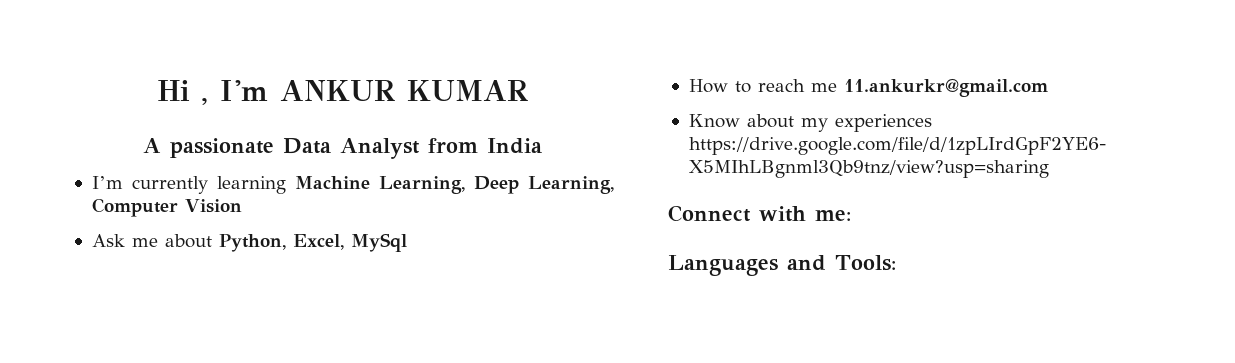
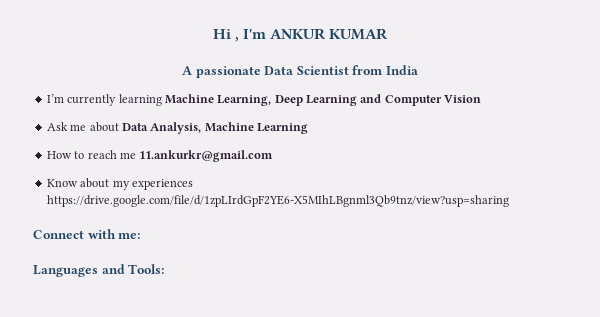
[340,138,420,159] Analyst -> [296,66,349,75] Scientist
[528,176,614,194] Learning, -> [306,94,382,106] Learning and
[218,233,407,252] Python, Excel, MySql -> [121,122,308,134] Data Analysis, Machine Learning

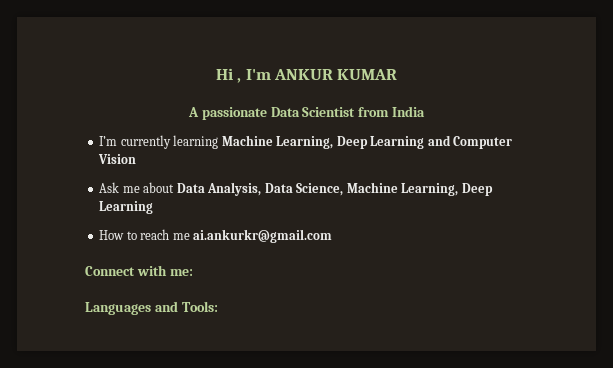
[204,122,254,132] Machine -> [264,182,493,196] Data Science, Machine Learning, Deep
[139,150,274,162] [46,178,193,190] [46,195,509,207] 11.ankurkr@gmail.com // Know about my experiences https://drive.google.com/file/d/1zpLIrdGpF2YE6-X5MIhLBgnml3Qb9tnz/view?usp=sharing -> [193,229,333,243] ai.ankurkr@gmail.com

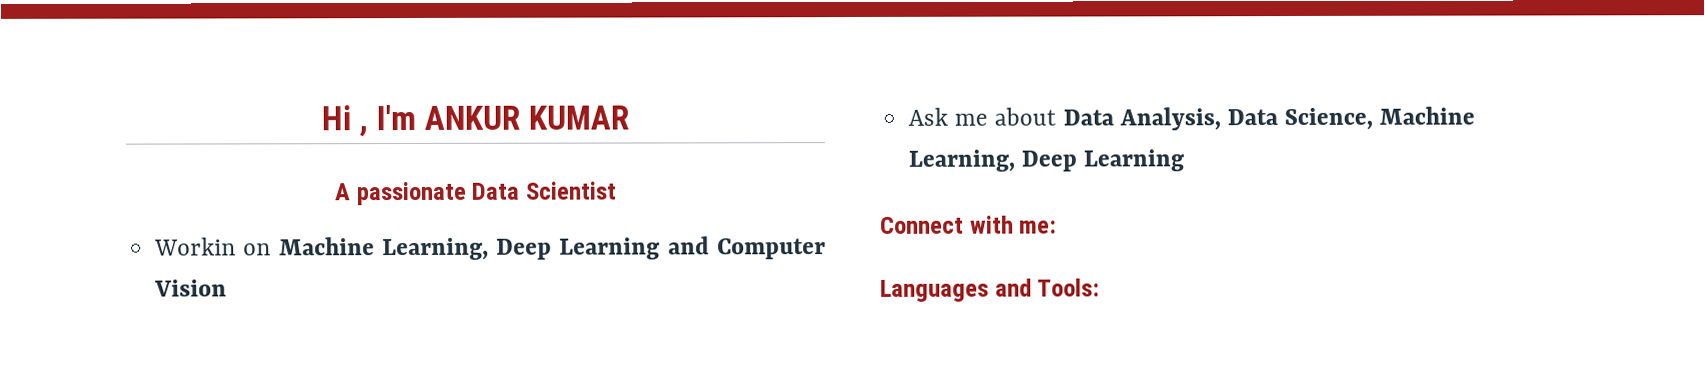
[358,106,425,117] [99,135,219,149] from India // I’m currently learning -> [154,237,272,256] // Workin on
[99,229,333,243] // How to reach me ai.ankurkr@gmail.com -> (1185, 160) none

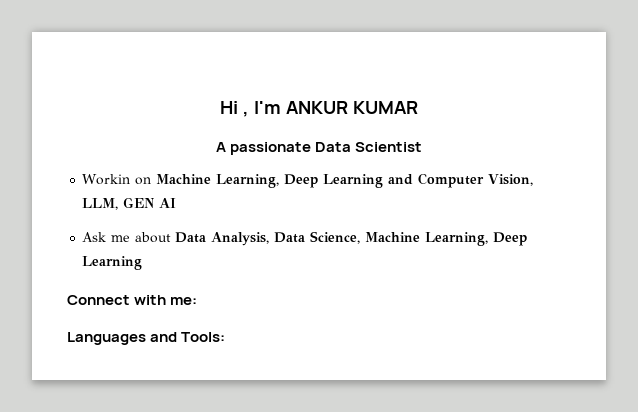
[154,279,228,297] Vision -> [488,174,534,186] [82,197,177,210] Vision, LLM, GEN AI

